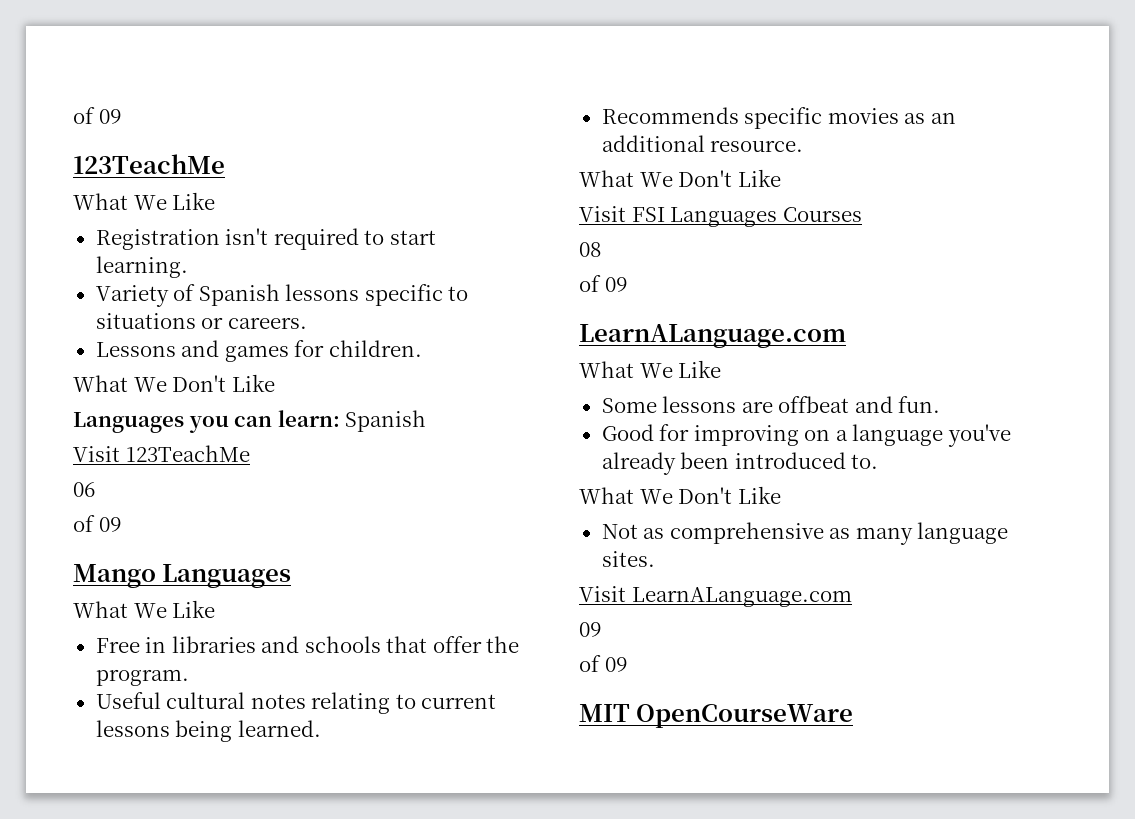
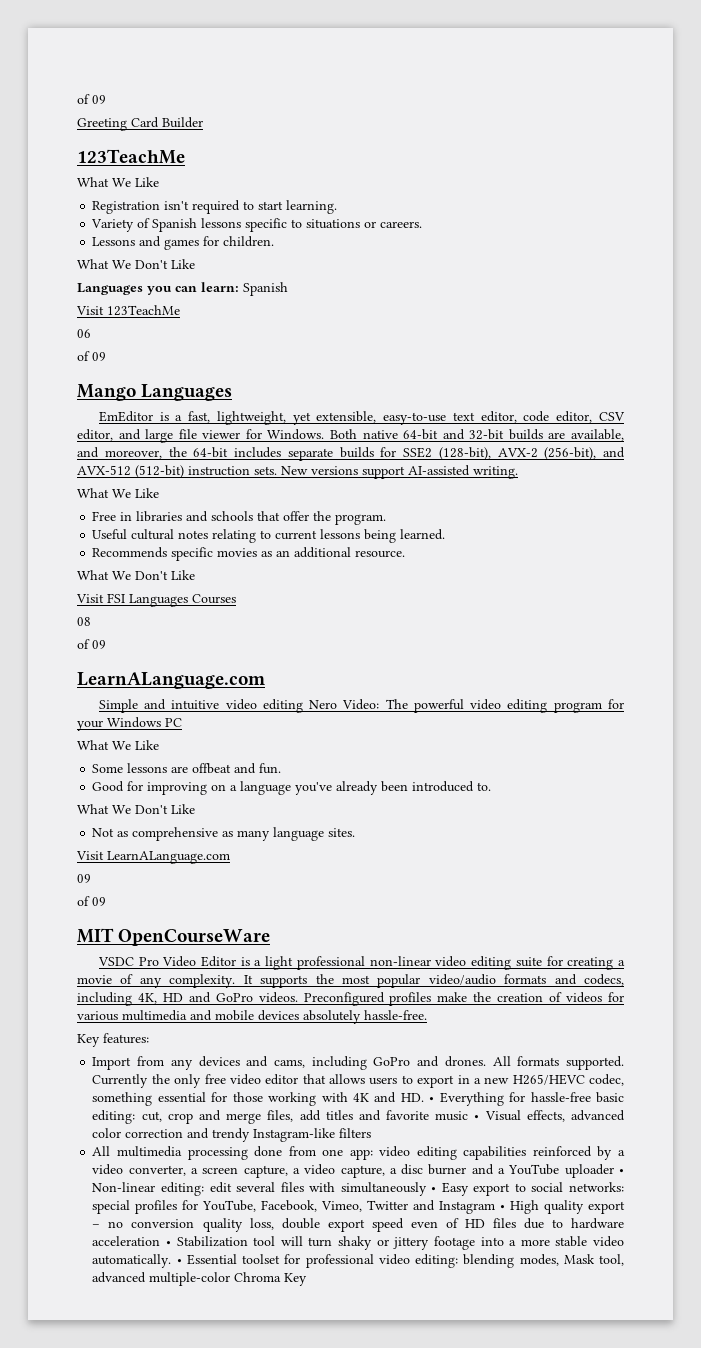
[73,107,122,124] of 09 -> [77,94,106,104] [77,117,203,131] of 09 // Greeting Card Builder
(292, 576) none -> [98,411,625,425] [77,429,624,443] [77,447,625,461] [77,465,518,479] // EmEditor is a fast, lightweight, yet extensible, easy-to-use text editor, code editor, CSV editor, and large file viewer for Windows. Both native 64-bit and 32-bit builds are available, and moreover, the 64-bit includes separate builds for SSE2 (128-bit), AVX-2 (256-bit), and AVX-512 (512-bit) instruction sets. New versions support AI-assisted writing.
(846, 336) none -> [98,699,624,713] [77,717,182,731] // Simple and intuitive video editing Nero Video: The powerful video editing program for your Windows PC
(854, 716) none -> [97,956,625,970] [77,974,625,988] [77,992,624,1006] [77,1010,427,1024] [77,1033,149,1047] [92,1056,625,1070] [92,1074,624,1088] [92,1092,624,1106] [92,1110,626,1124] [92,1128,372,1142] [92,1146,625,1160] [92,1164,624,1178] [92,1182,625,1196] [92,1200,626,1214] [92,1218,624,1232] [92,1236,624,1250] [92,1254,625,1268] [92,1272,308,1286] // VSDC Pro Video Editor is a light professional non-linear video editing suite for creating a movie of any complexity. It supports the most popular video/audio formats and codecs, including 4K, HD and GoPro videos. Preconfigured profiles make the creation of videos for various multimedia and mobile devices absolutely hassle-free. // Key features: // Import from any devices and cams, including GoPro and drones. All formats supported. Сurrently the only free video editor that allows users to export in a new H265/HEVC codec, something essential for those working with 4K and HD. • Everything for hassle-free basic editing: cut, crop and merge files, add titles and favorite music • Visual effects, advanced color correction and trendy Instagram-like filters // All multimedia processing done from one app: video editing capabilities reinforced by a video converter, a screen capture, a video capture, a disc burner and a YouTube uploader • Non-linear editing: edit several files with simultaneously • Easy export to social networks: special profiles for YouTube, Facebook, Vimeo, Twitter and Instagram • High quality export – no conversion quality loss, double export speed even of HD files due to hardware acceleration • Stabilization tool will turn shaky or jittery footage into a more stable video automatically. • Essential toolset for professional video editing: blending modes, Mask tool, advanced multiple-color Chroma Key

